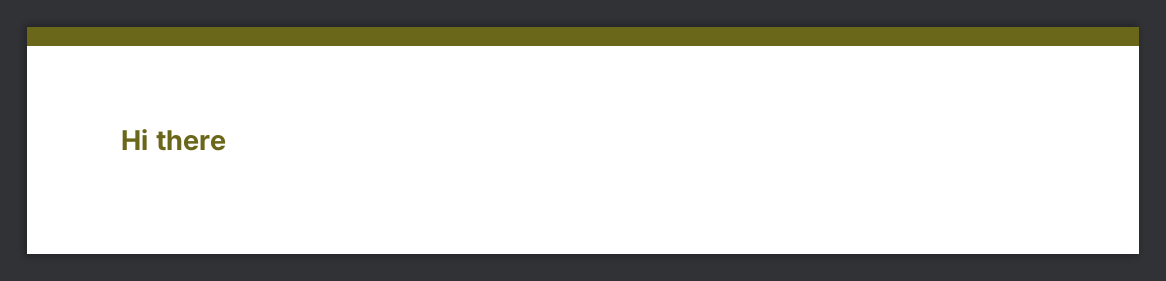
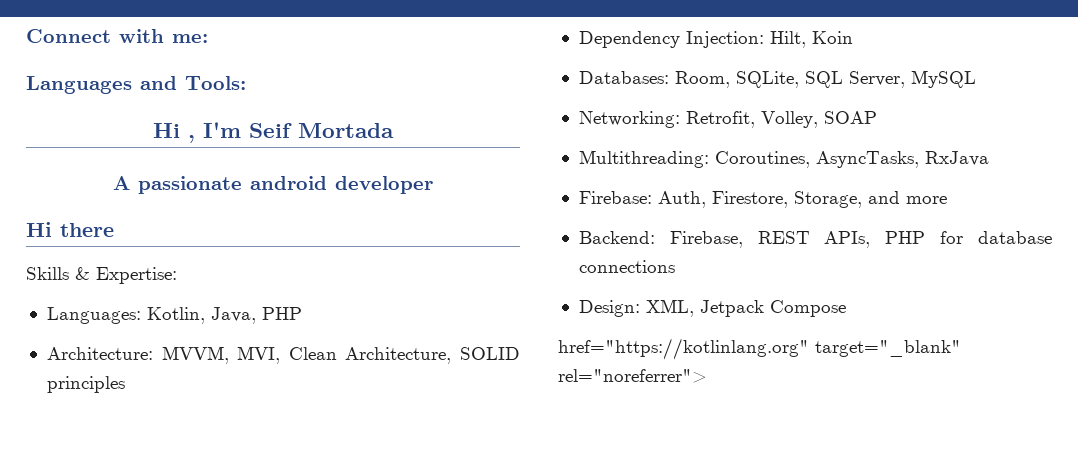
[121,129,226,151] Hi there -> [26,29,208,43] [26,76,246,94] [153,122,394,143] [113,176,433,194] [26,222,114,237] [26,267,177,284] [46,307,302,324] [46,346,520,364] [46,376,125,393] [578,31,853,48] [578,70,976,88] [578,111,877,128] [578,150,989,168] [578,191,947,208] [578,231,1052,248] [578,260,675,273] [578,299,846,317] [558,338,961,360] [558,369,707,383] Connect with me: // Languages and Tools: // Hi , I'm Seif Mortada // A passionate android developer // Hi there // Skills & Expertise: // Languages: Kotlin, Java, PHP // Architecture: MVVM, MVI, Clean Architecture, SOLID principles // Dependency Injection: Hilt, Koin // Databases: Room, SQLite, SQL Server, MySQL // Networking: Retrofit, Volley, SOAP // Multithreading: Coroutines, AsyncTasks, RxJava // Firebase: Auth, Firestore, Storage, and more // Backend: Firebase, REST APIs, PHP for database connections // Design: XML, Jetpack Compose // href="https://kotlinlang.org" target="_blank" rel="noreferrer">

